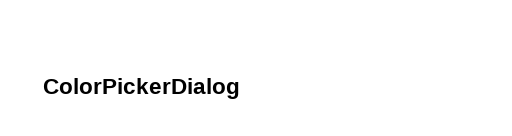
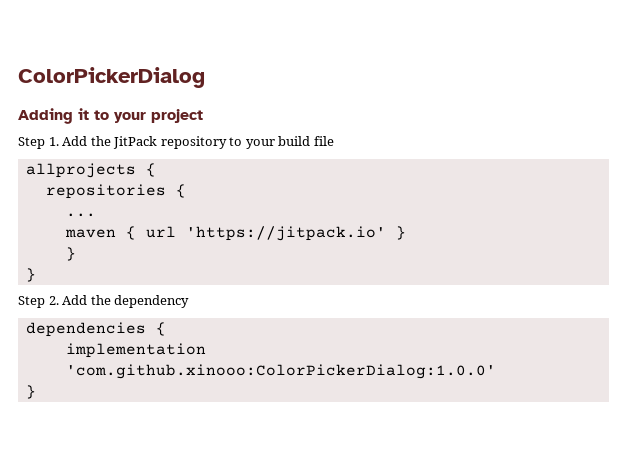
(240, 88) none -> [18,108,203,124] [18,136,334,149] [25,163,156,178] [45,184,186,199] [65,213,96,217] [64,226,406,241] [65,247,76,261] [25,268,36,282] [18,295,190,308] [25,322,166,337] [65,343,206,358] [65,364,496,379] [25,385,36,399] // Adding it to your project // Step 1. Add the JitPack repository to your build file // allprojects { // repositories { // ... // maven { url 'https://jitpack.io' } // } // } // Step 2. Add the dependency // dependencies { // implementation 'com.github.xinooo:ColorPickerDialog:1.0.0' // }

